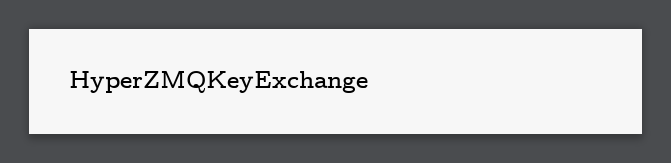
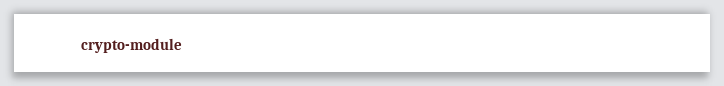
[69,70,368,93] HyperZMQKeyExchange -> [81,38,182,53] crypto-module

